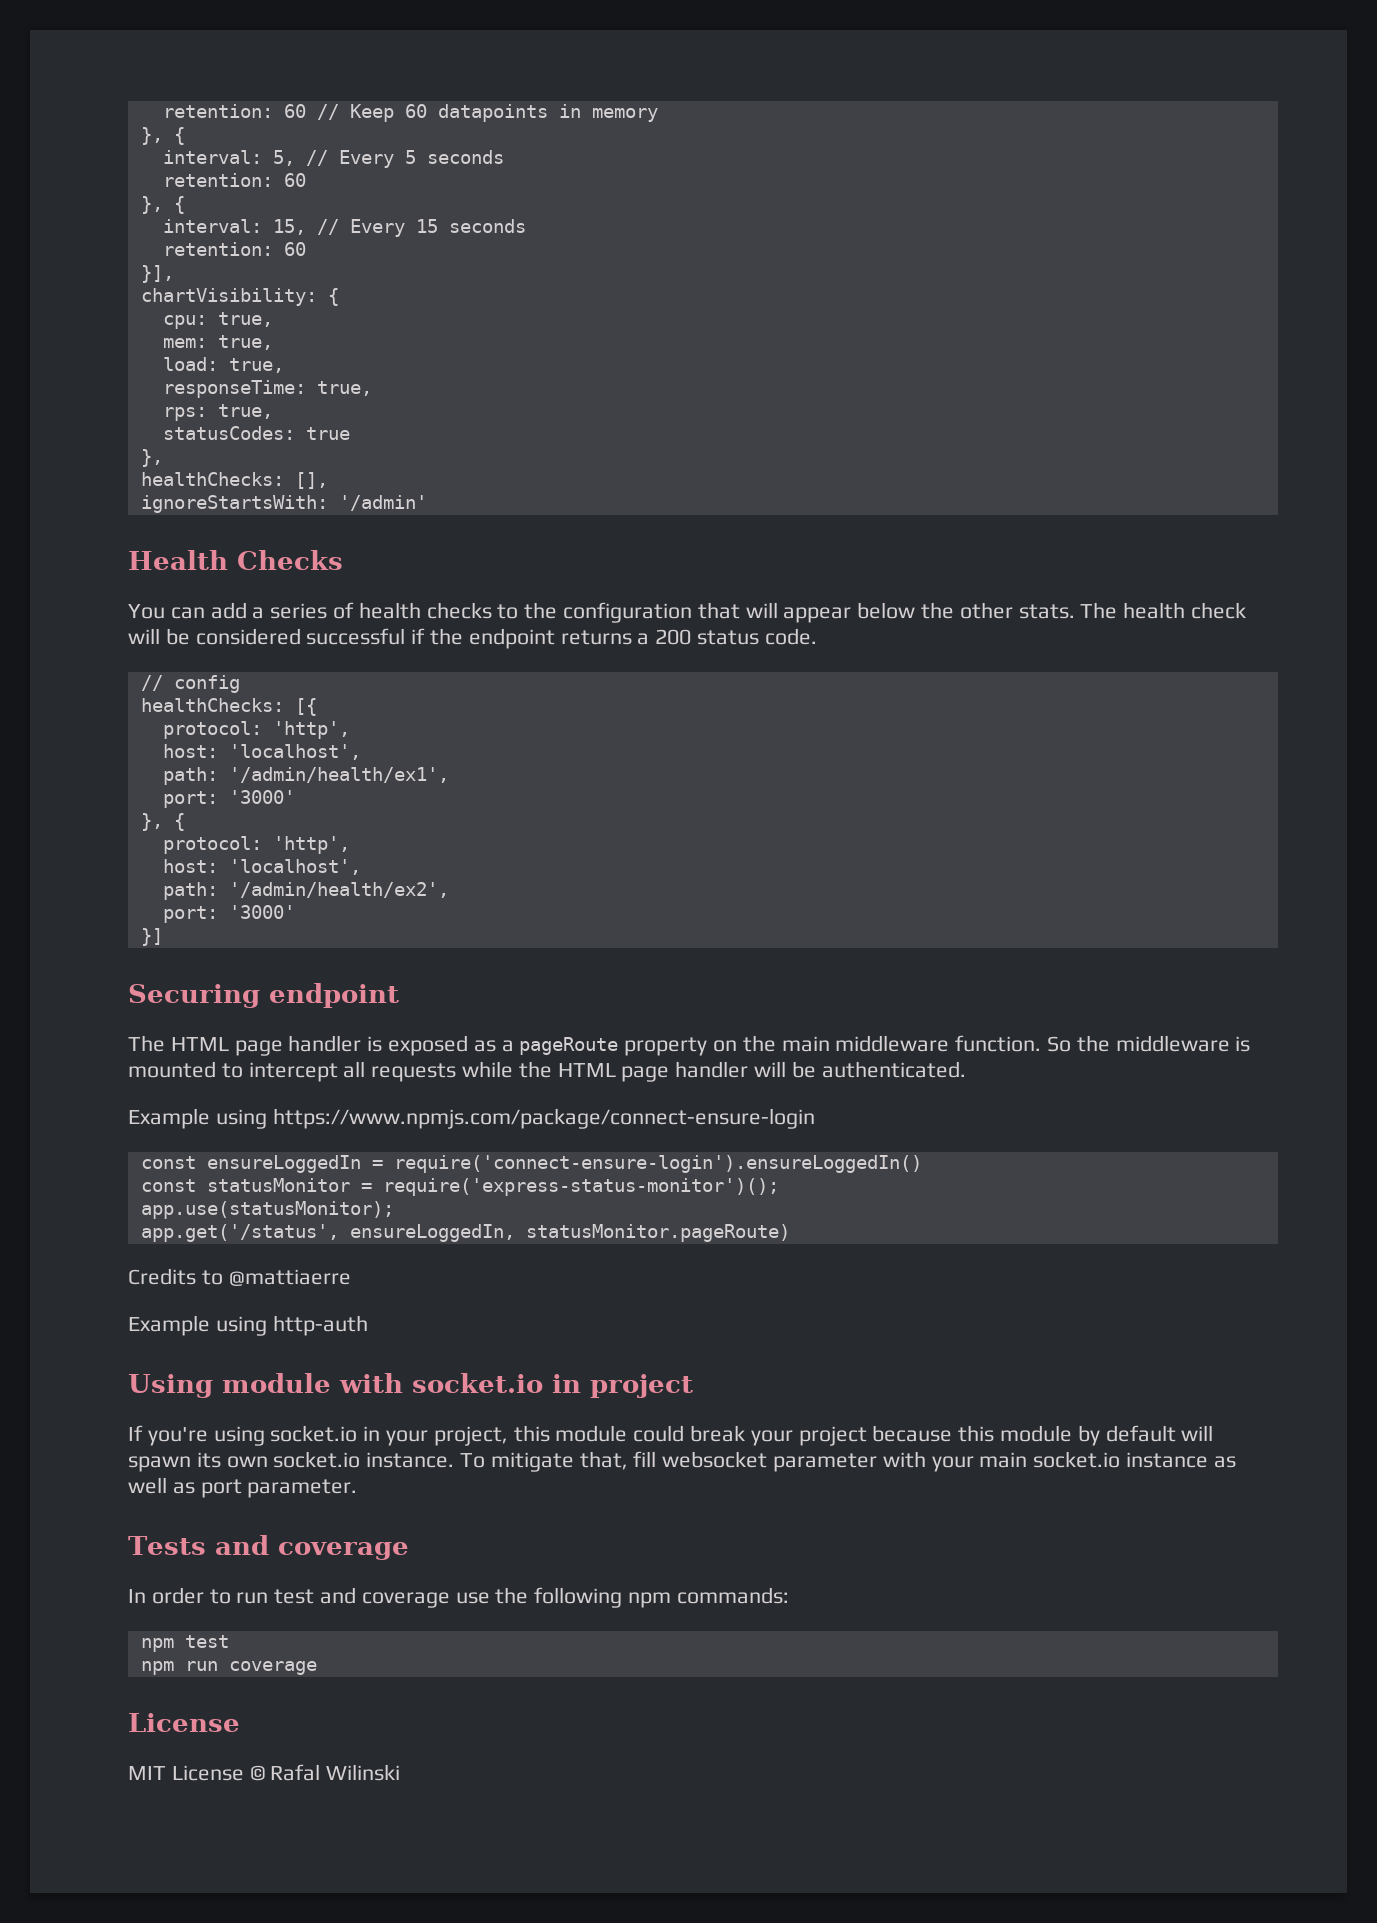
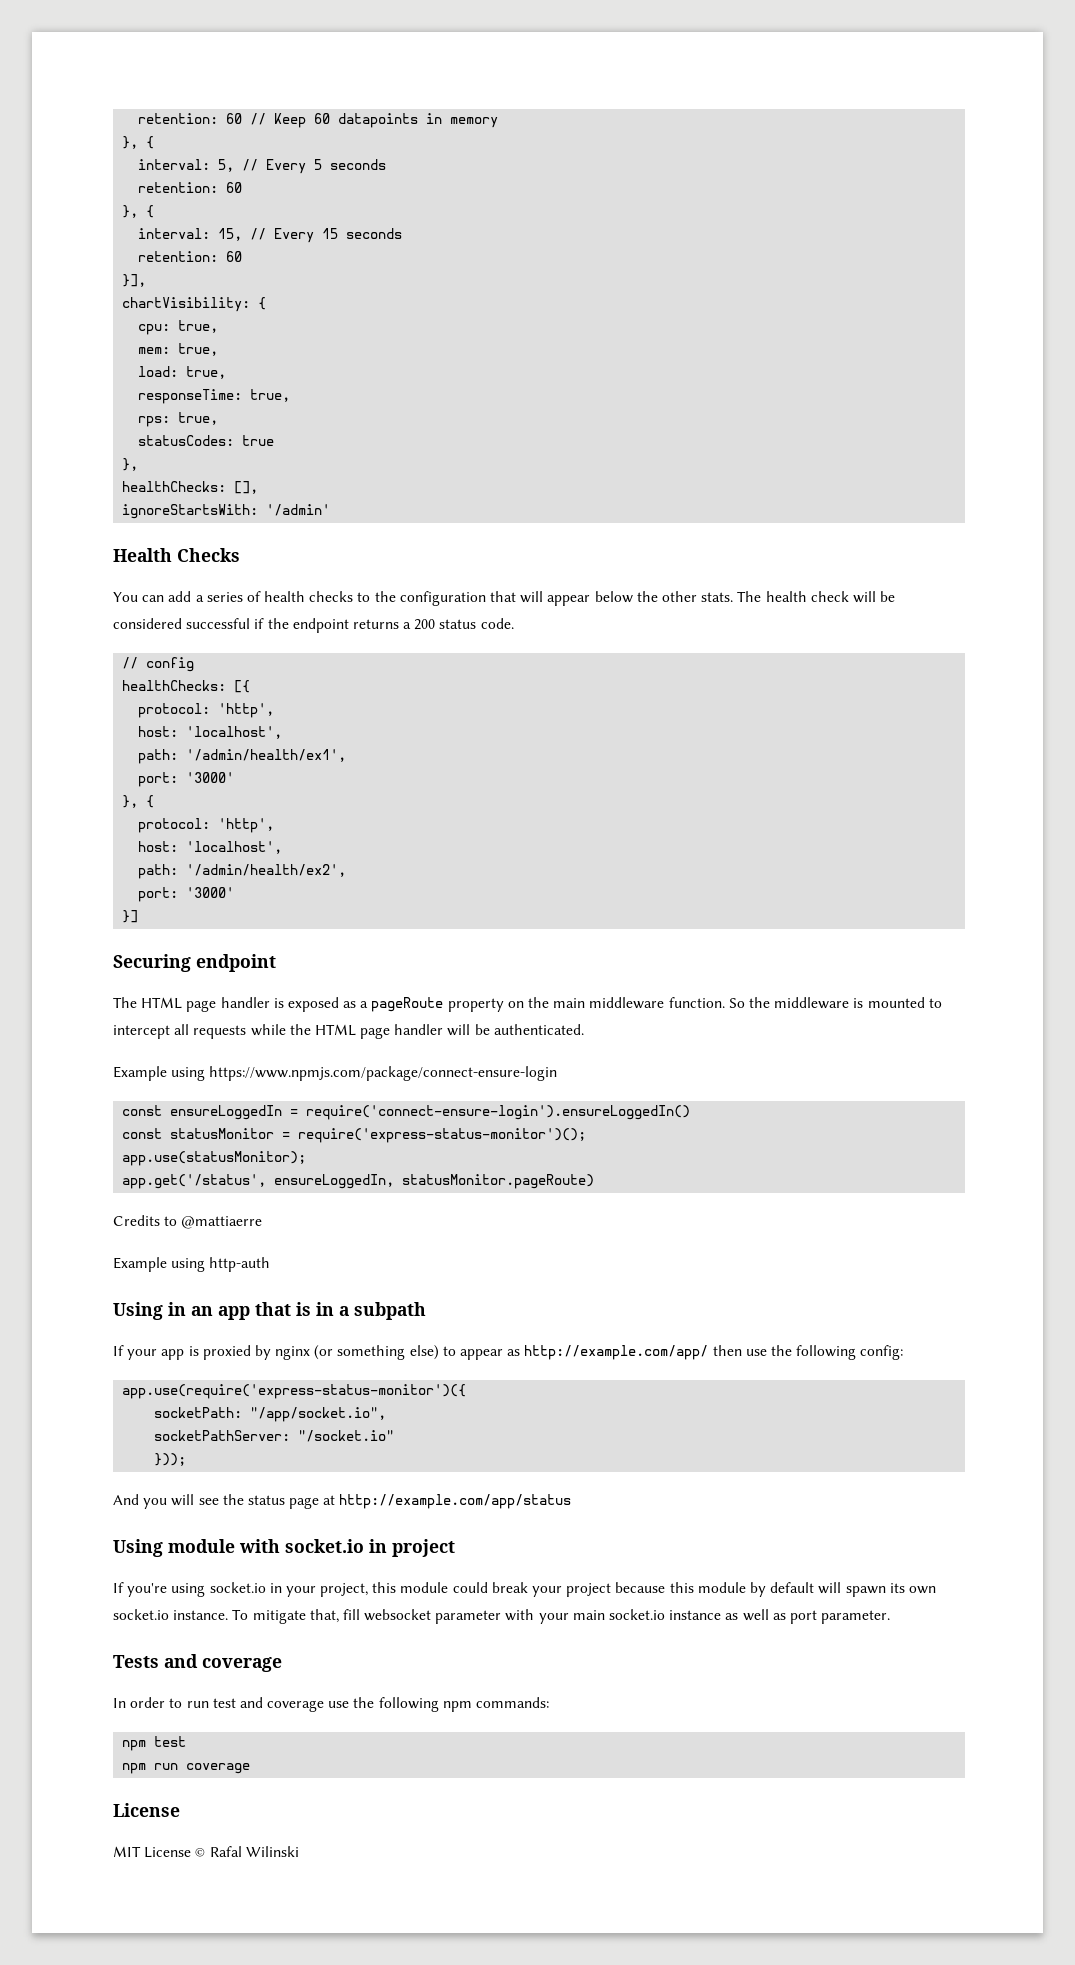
(368, 1325) none -> [113,1302,426,1320] [113,1345,904,1360] [122,1384,467,1399] [154,1407,387,1422] [154,1430,395,1442] [154,1453,187,1466] [113,1494,572,1509] // Using in an app that is in a subpath // If your app is proxied by nginx (or something else) to appear as http://example.com/app/ then use the following config: // app.use(require('express-status-monitor')({ // socketPath: "/app/socket.io", // socketPathServer: "/socket.io" // })); // And you will see the status page at http://example.com/app/status

